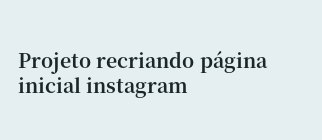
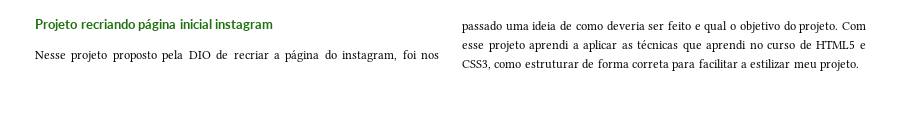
(189, 87) none -> [35,50,439,62] [462,21,866,33] [462,40,866,52] [462,59,860,71] // Nesse projeto proposto pela DIO de recriar a página do instagram, foi nos passado uma ideia de como deveria ser feito e qual o objetivo do projeto. Com esse projeto aprendi a aplicar as técnicas que aprendi no curso de HTML5 e CSS3, como estruturar de forma correta para facilitar a estilizar meu projeto.

